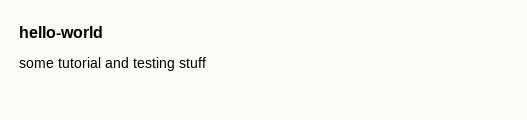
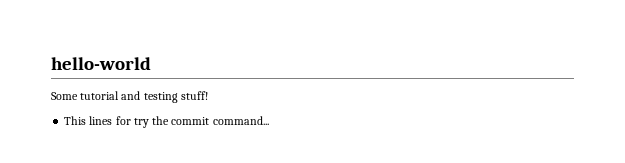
[19,60,54,68] some -> [51,92,78,100] Some
[179,57,206,68] stuff -> [180,91,208,100] [64,116,269,128] stuff! // This lines for try the commit command...

